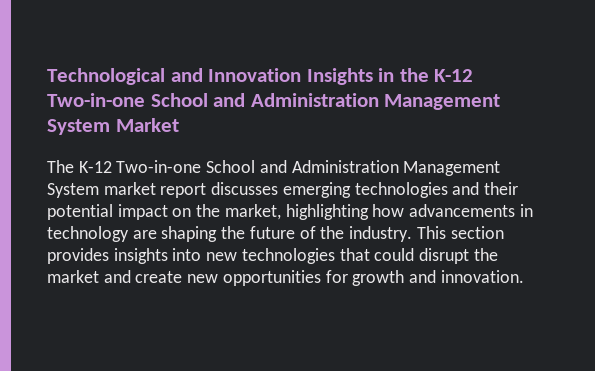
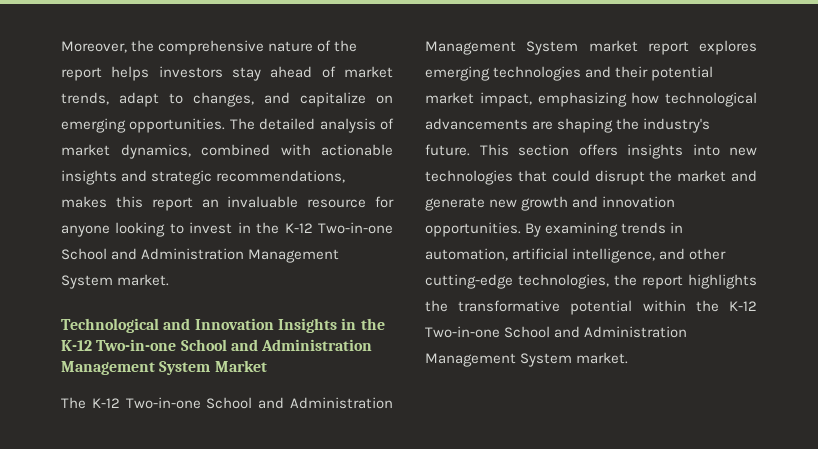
(47, 76) none -> [61,40,358,55] [61,66,393,81] [61,92,393,107] [61,118,394,133] [61,144,393,159] [61,170,346,185] [61,196,394,211] [61,222,394,237] [61,248,340,263] [61,274,170,289] Moreover, the comprehensive nature of the report helps investors stay ahead of market trends, adapt to changes, and capitalize on emerging opportunities. The detailed analysis of market dynamics, combined with actionable insights and strategic recommendations, makes this report an invaluable resource for anyone looking to invest in the K-12 Two-in-one School and Administration Management System market. //
[211,182,279,195] discusses -> [699,40,757,55] explores
[117,204,533,220] [47,226,413,242] impact on the market, highlighting how advancements in technology are shaping the future of the industry. -> [425,92,757,107] [425,118,711,133] [425,144,470,156] market impact, emphasizing how technological advancements are shaping the industry's future.
[47,248,109,264] provides -> [578,144,618,156] offers
[135,270,524,286] create new opportunities for growth and innovation. -> [425,196,676,211] [425,222,684,237] [425,248,727,263] [425,274,757,289] [425,300,757,315] [425,326,688,338] [425,352,629,367] generate new growth and innovation opportunities. By examining trends in automation, artificial intelligence, and other cutting-edge technologies, the report highlights the transformative potential within the K-12 Two-in-one School and Administration Management System market.

